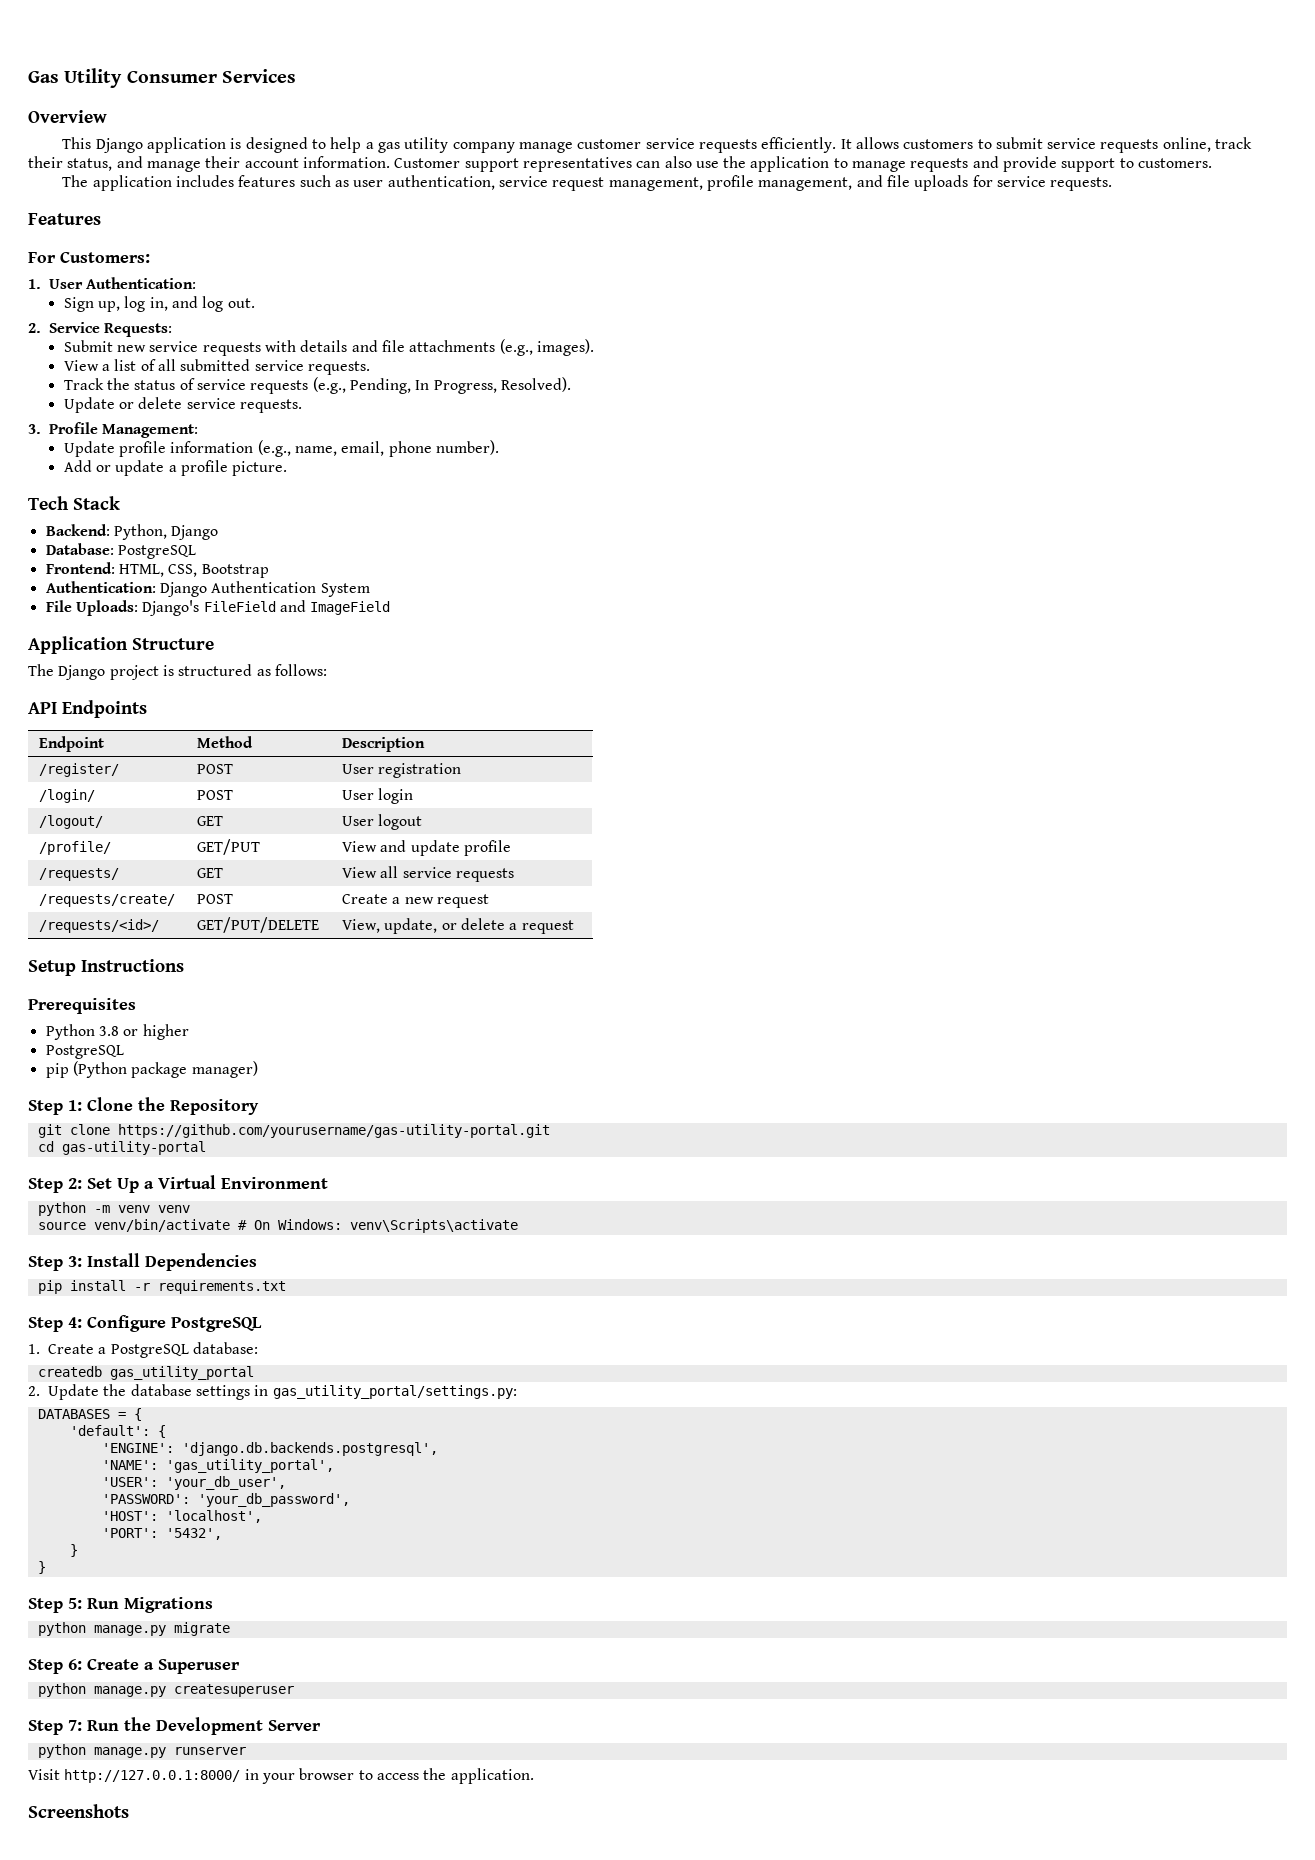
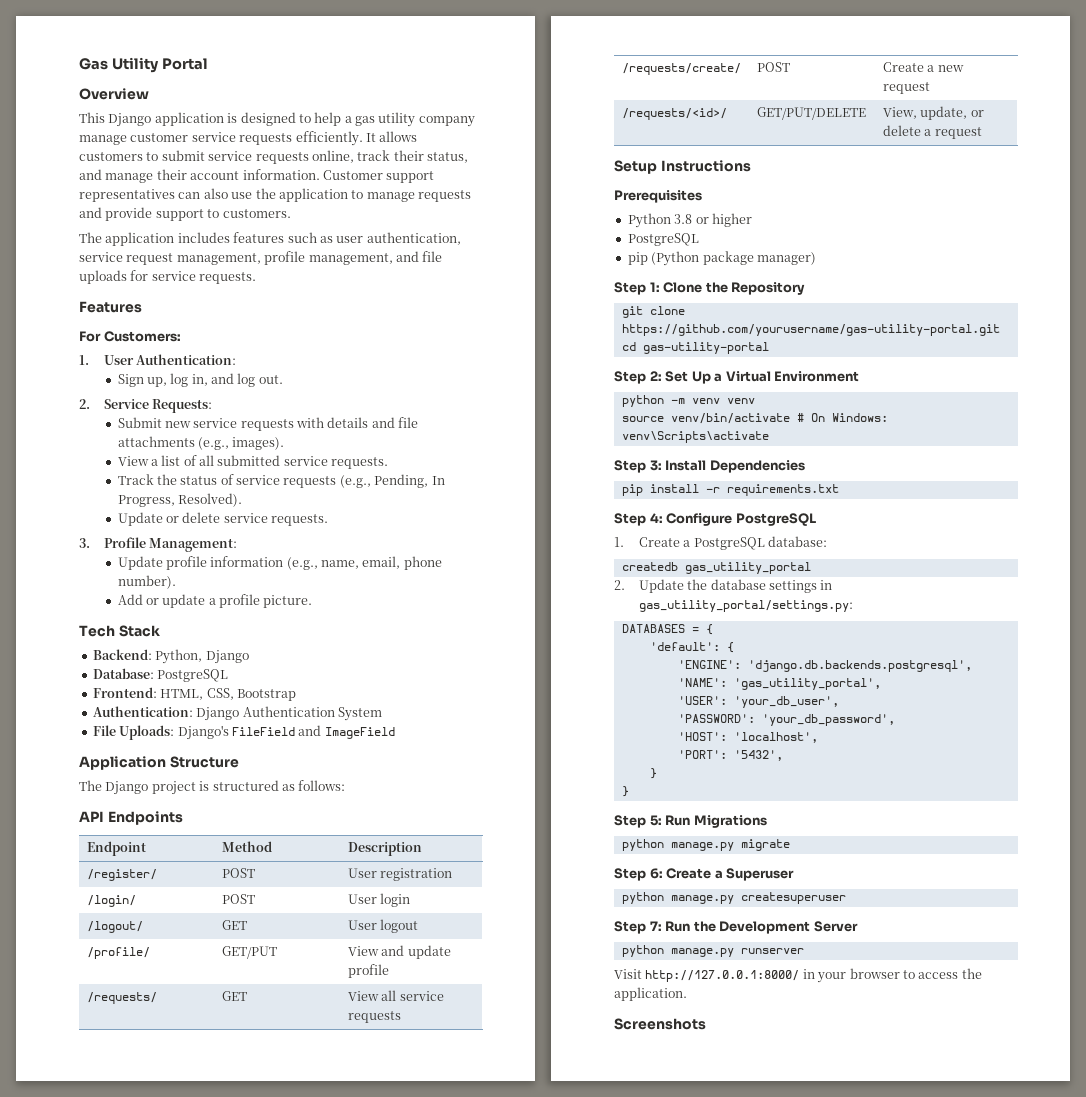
[126,69,297,83] Consumer Services -> [161,58,208,70] Portal

